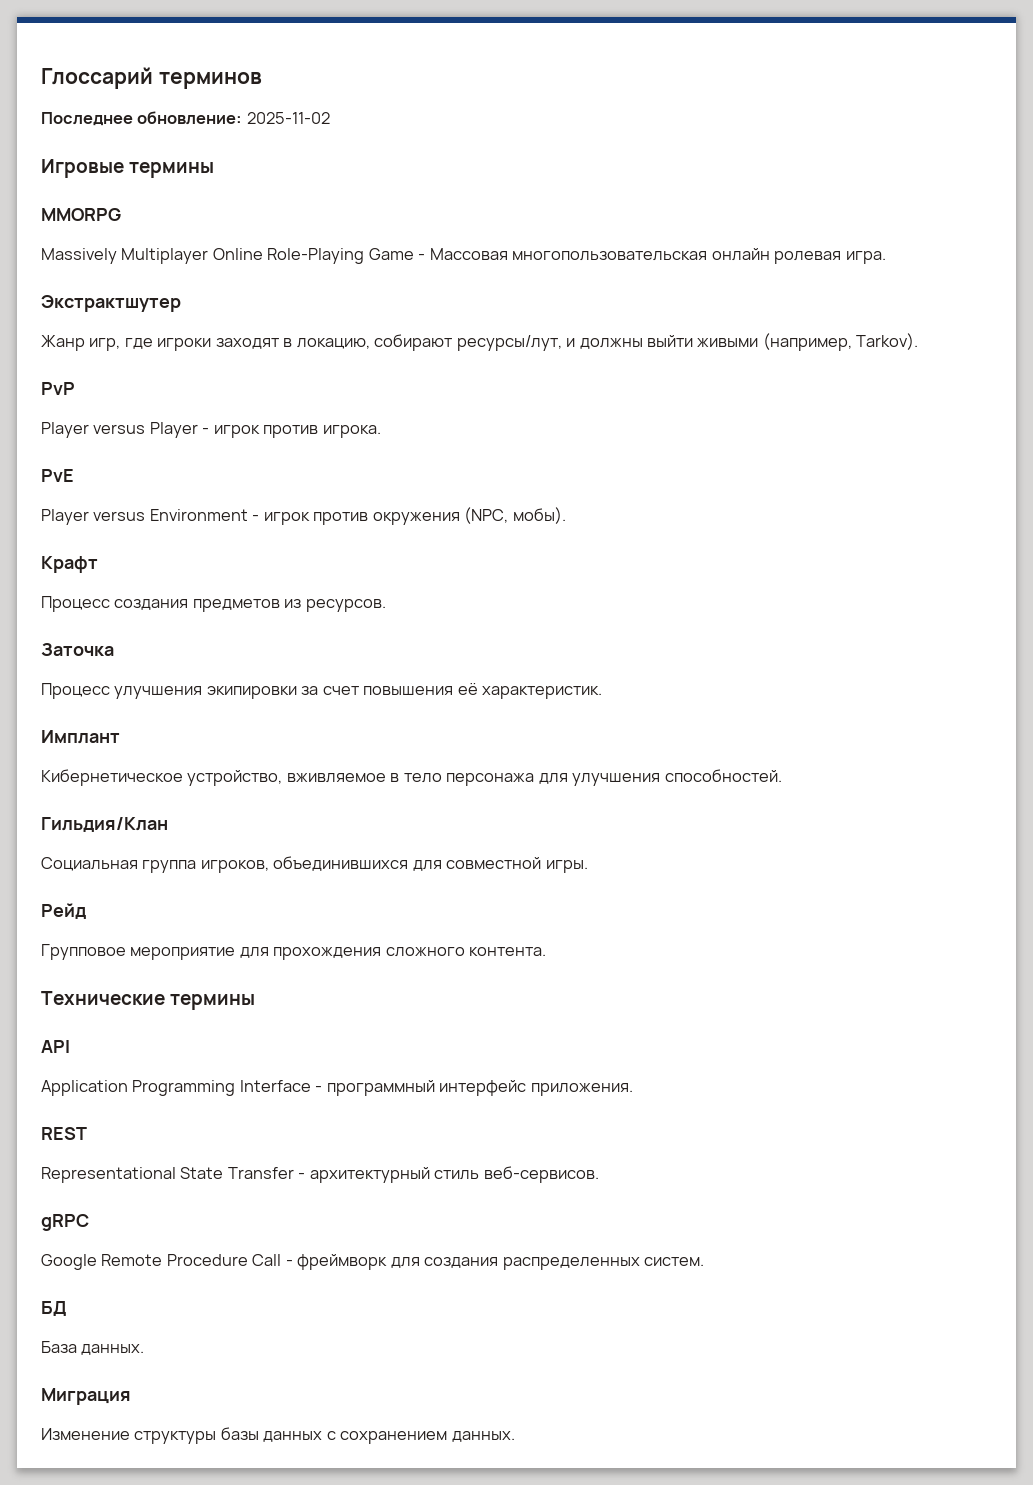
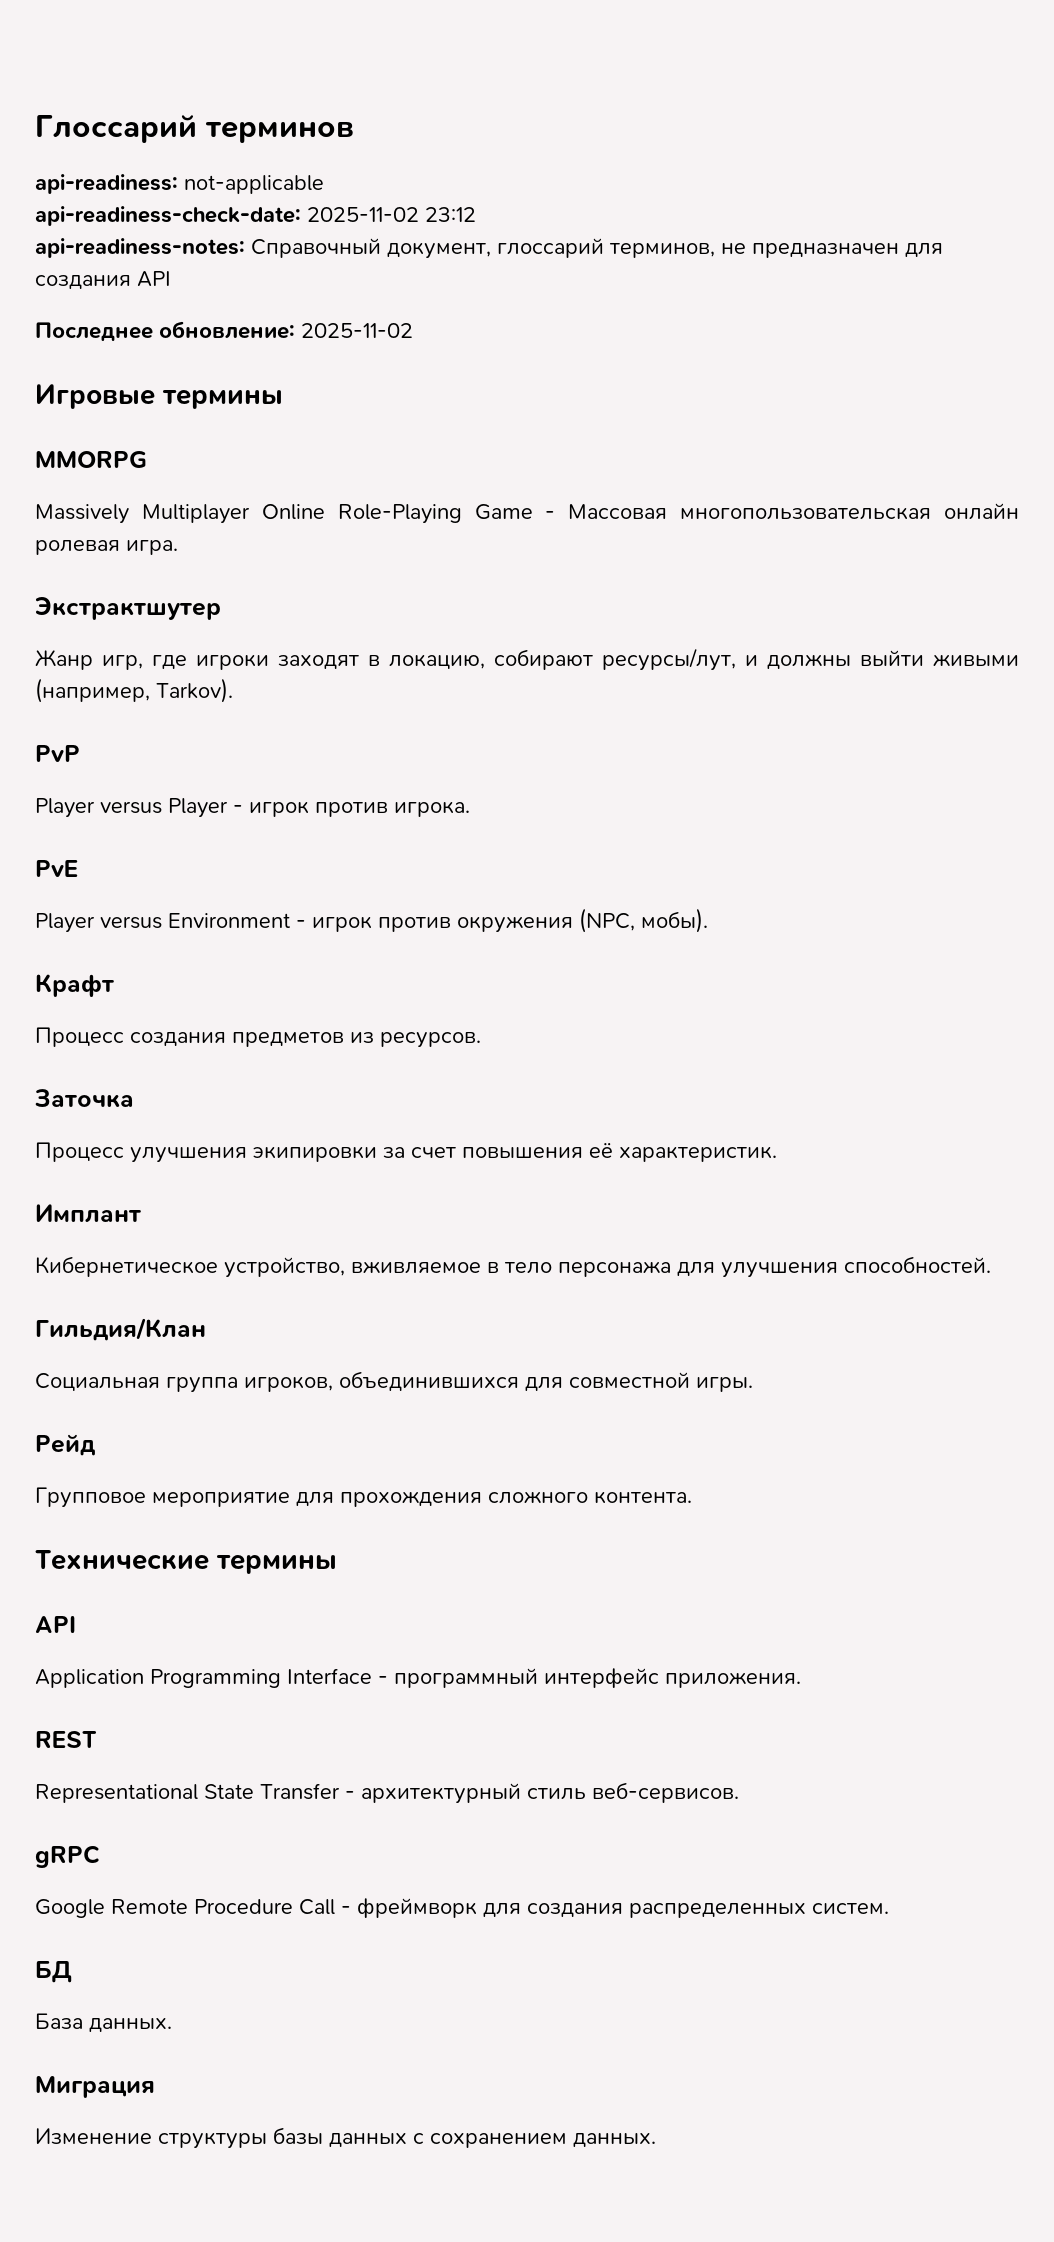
(262, 80) none -> [35,174,324,194] [35,206,476,226] [35,238,943,259] [35,271,171,290] // api-readiness: not-applicable // api-readiness-check-date: 2025-11-02 23:12 // api-readiness-notes: Справочный документ, глоссарий терминов, не предназначен для создания API

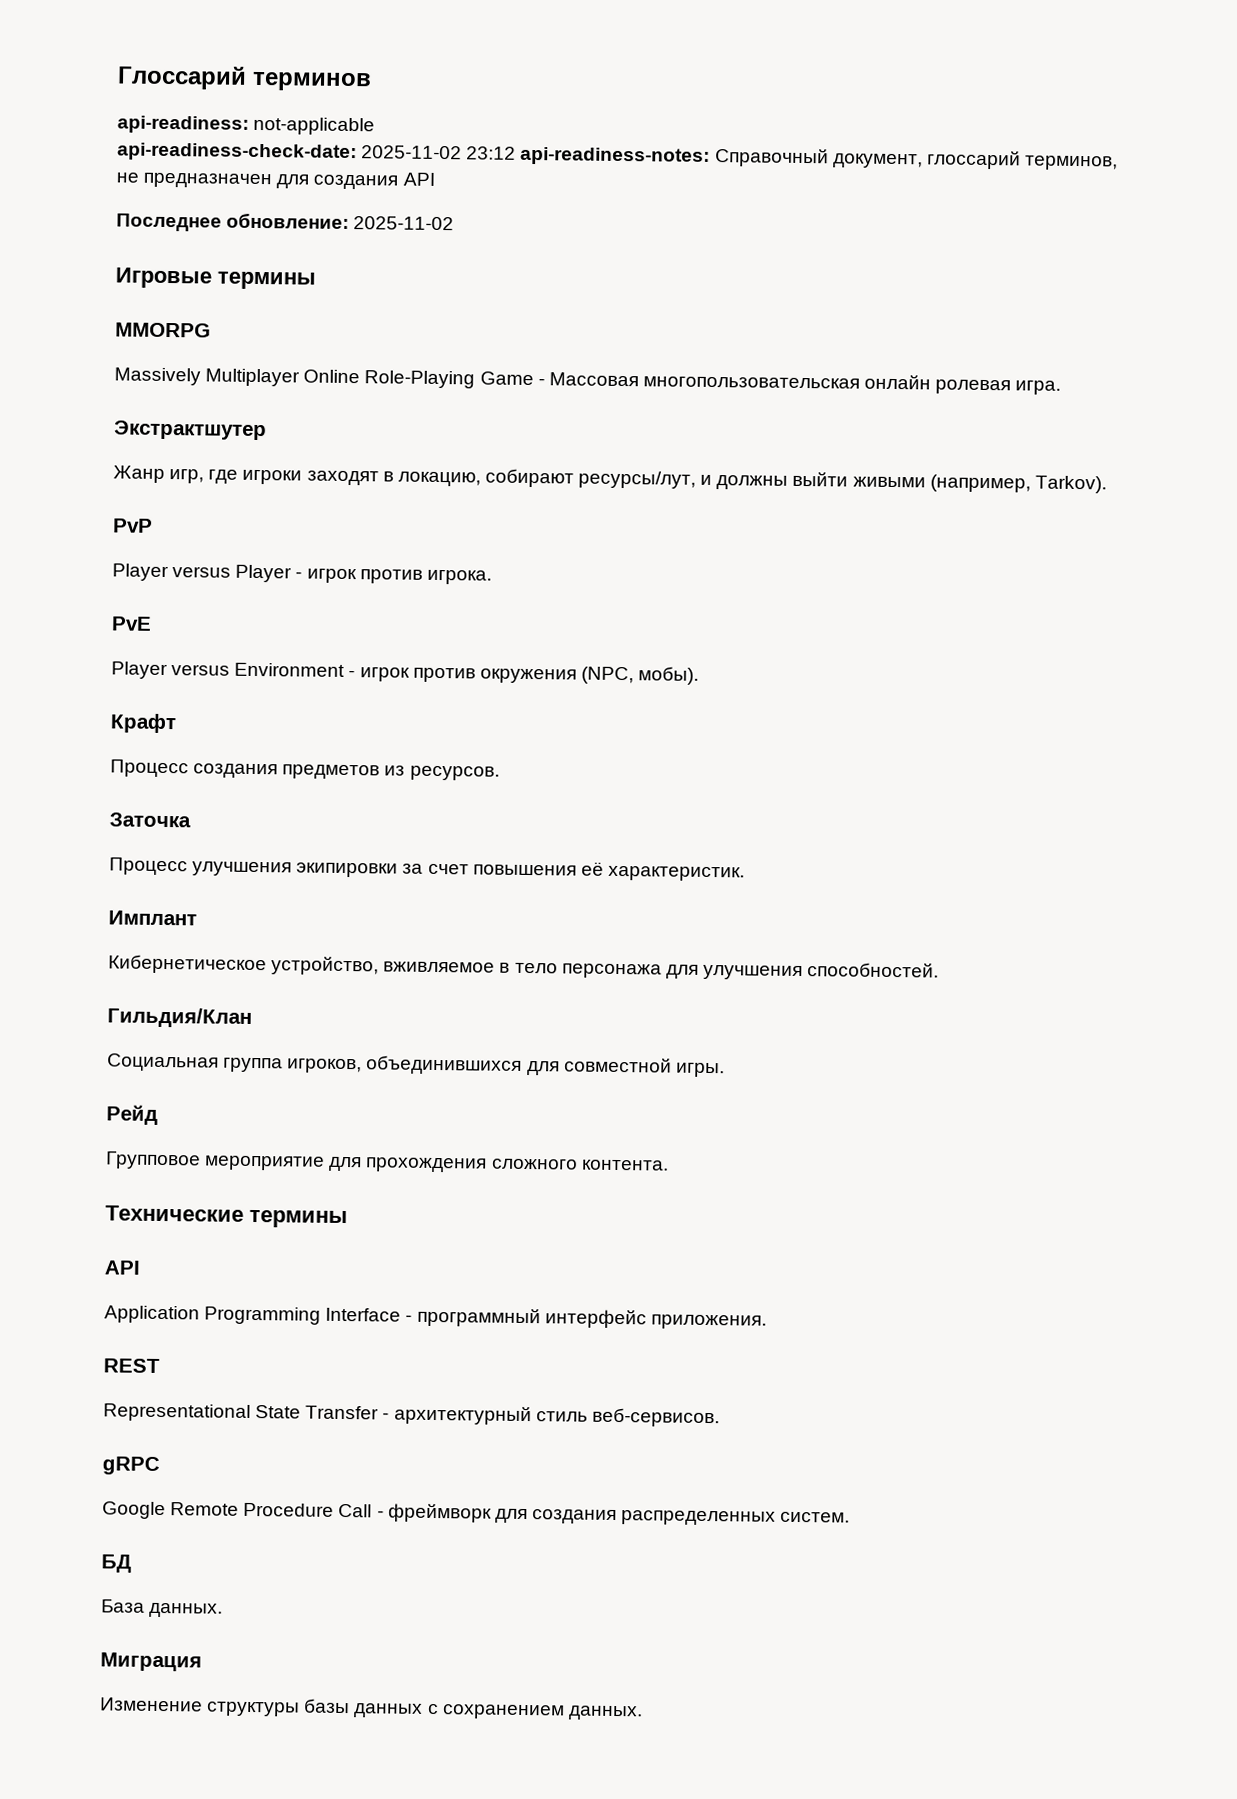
(476, 214) // -> (517, 153) none

